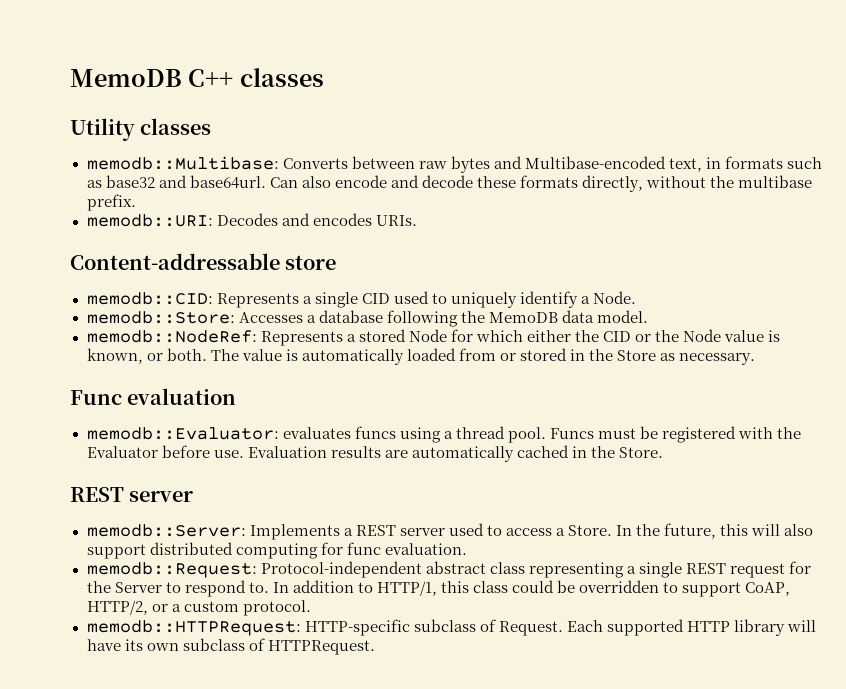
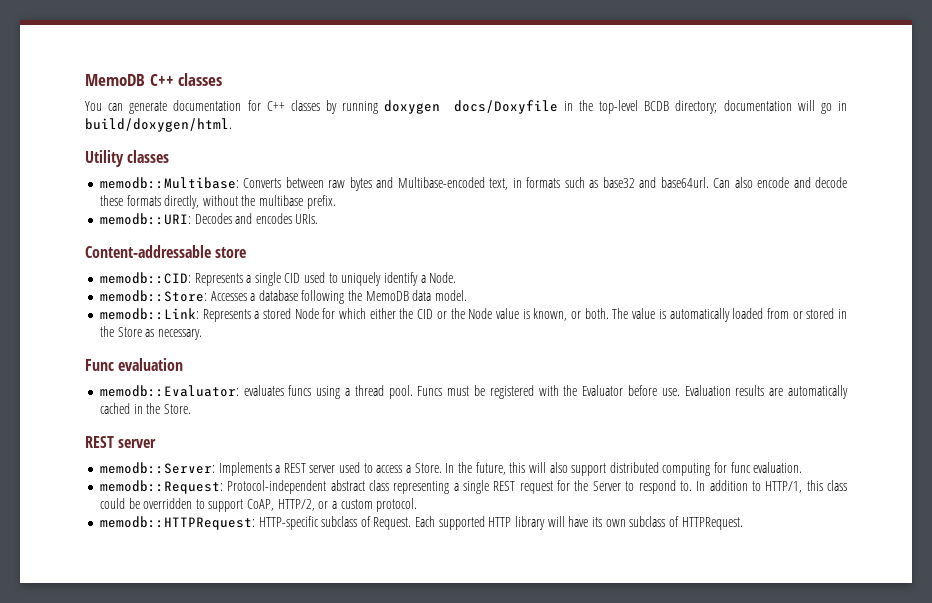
(324, 77) none -> [85,100,847,114] [85,118,232,132] // You can generate documentation for C++ classes by running doxygen docs/Doxyfile in the top-level BCDB directory; documentation will go in build/doxygen/html.
[86,330,257,343] memodb::NodeRef: -> [99,308,199,320] memodb::Link:

